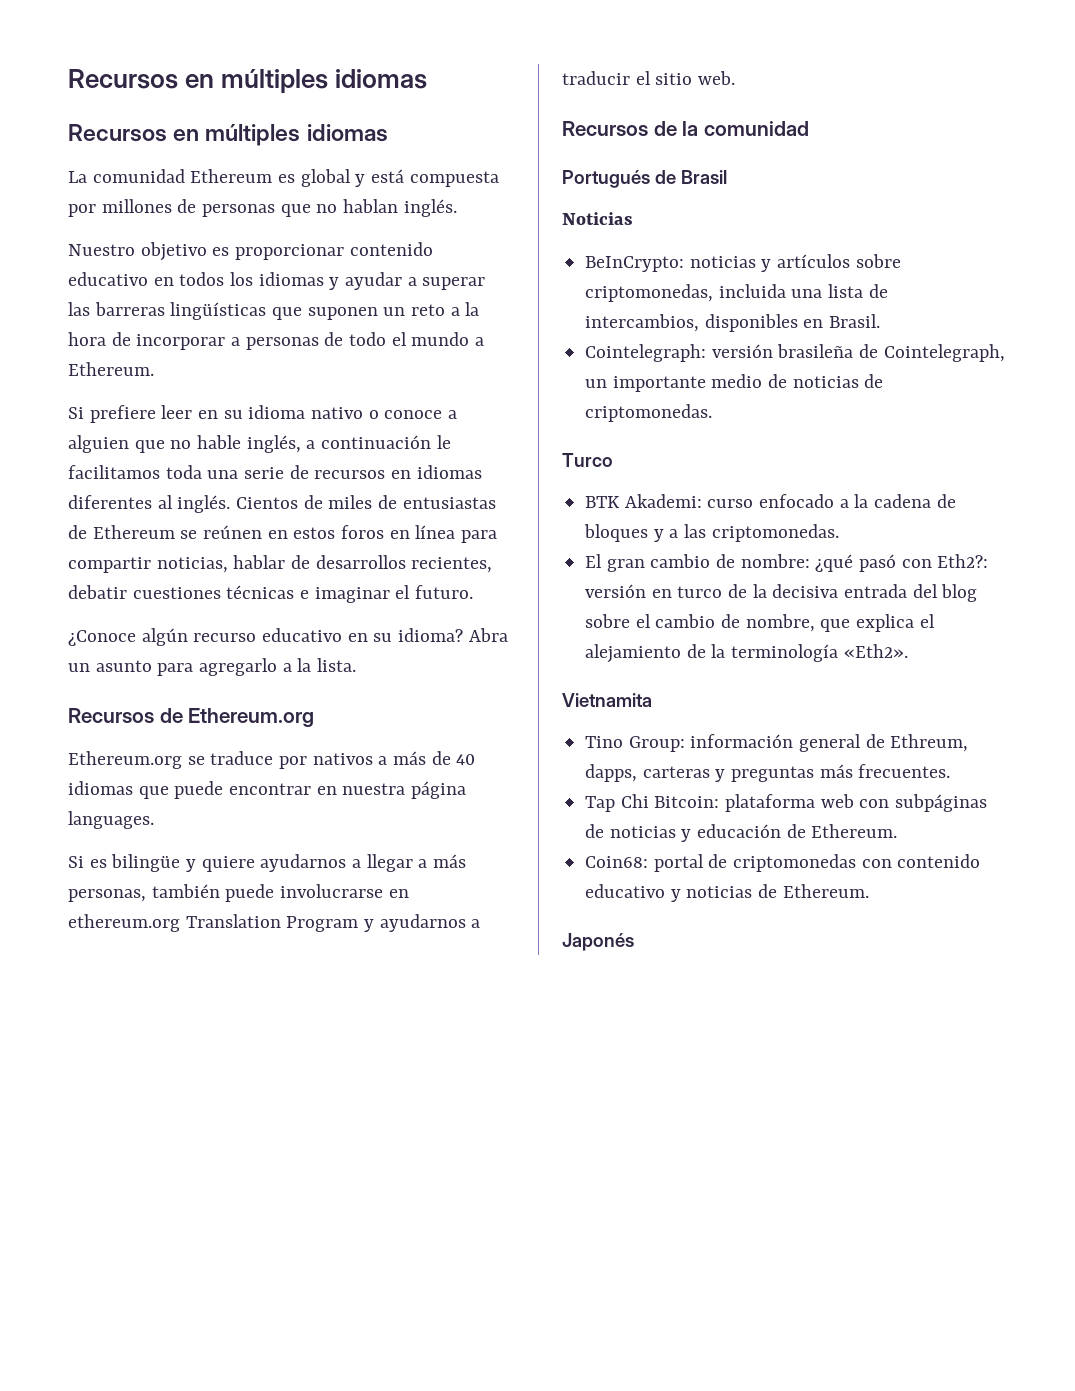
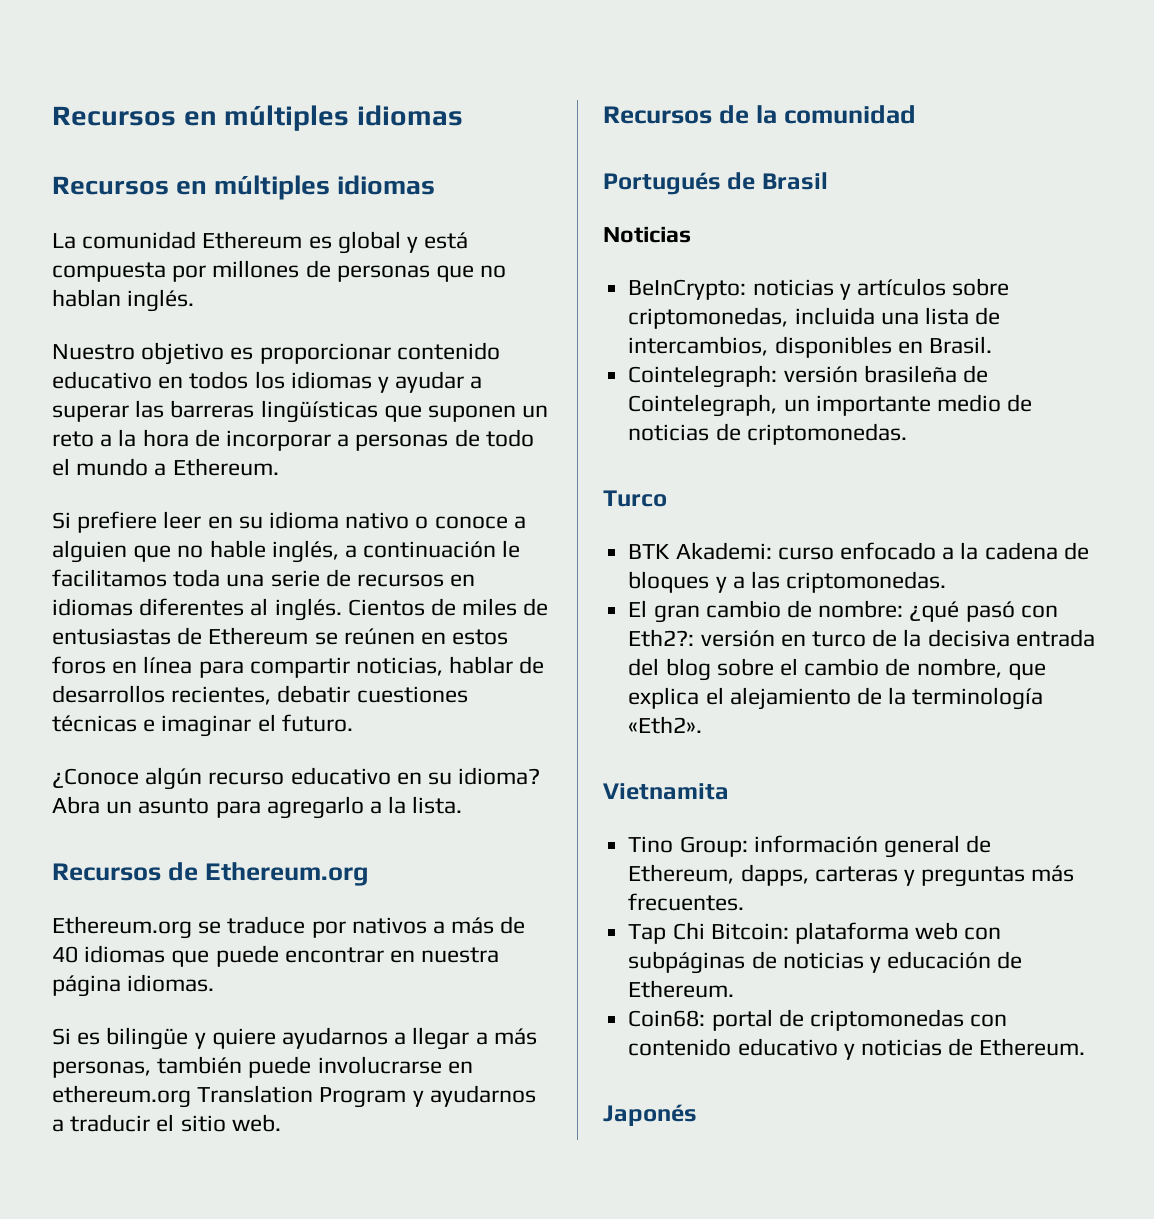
[68,811,154,829] languages. -> [127,974,215,992] idiomas.
[890,734,969,752] Ethreum, -> [628,864,735,884] Ethereum,

